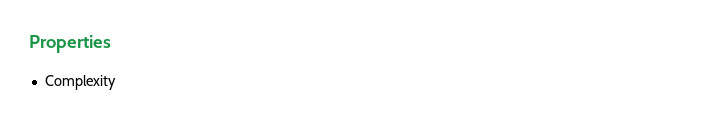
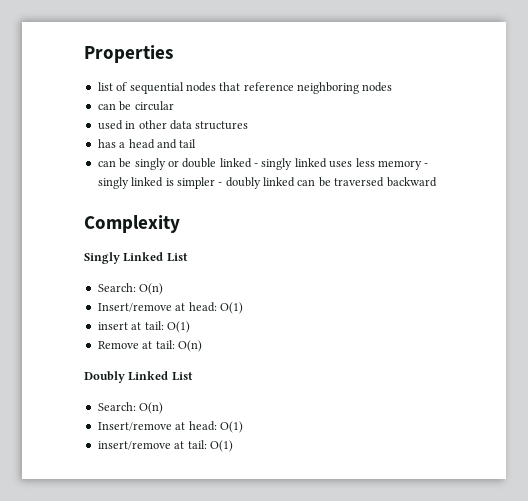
[44,75,116,90] Complexity -> [97,82,393,94] [97,101,174,111] [97,120,249,130] [97,139,197,149] [97,158,429,170] [97,177,437,189] [84,215,180,233] [84,252,188,264] [97,283,164,295] [97,302,243,314] [97,321,190,333] [97,340,202,352] [84,371,193,383] [97,402,164,414] [97,421,243,433] [97,440,233,452] list of sequential nodes that reference neighboring nodes // can be circular // used in other data structures // has a head and tail // can be singly or double linked - singly linked uses less memory - singly linked is simpler - doubly linked can be traversed backward // Complexity // Singly Linked List // Search: O(n) // Insert/remove at head: O(1) // insert at tail: O(1) // Remove at tail: O(n) // Doubly Linked List // Search: O(n) // Insert/remove at head: O(1) // insert/remove at tail: O(1)

